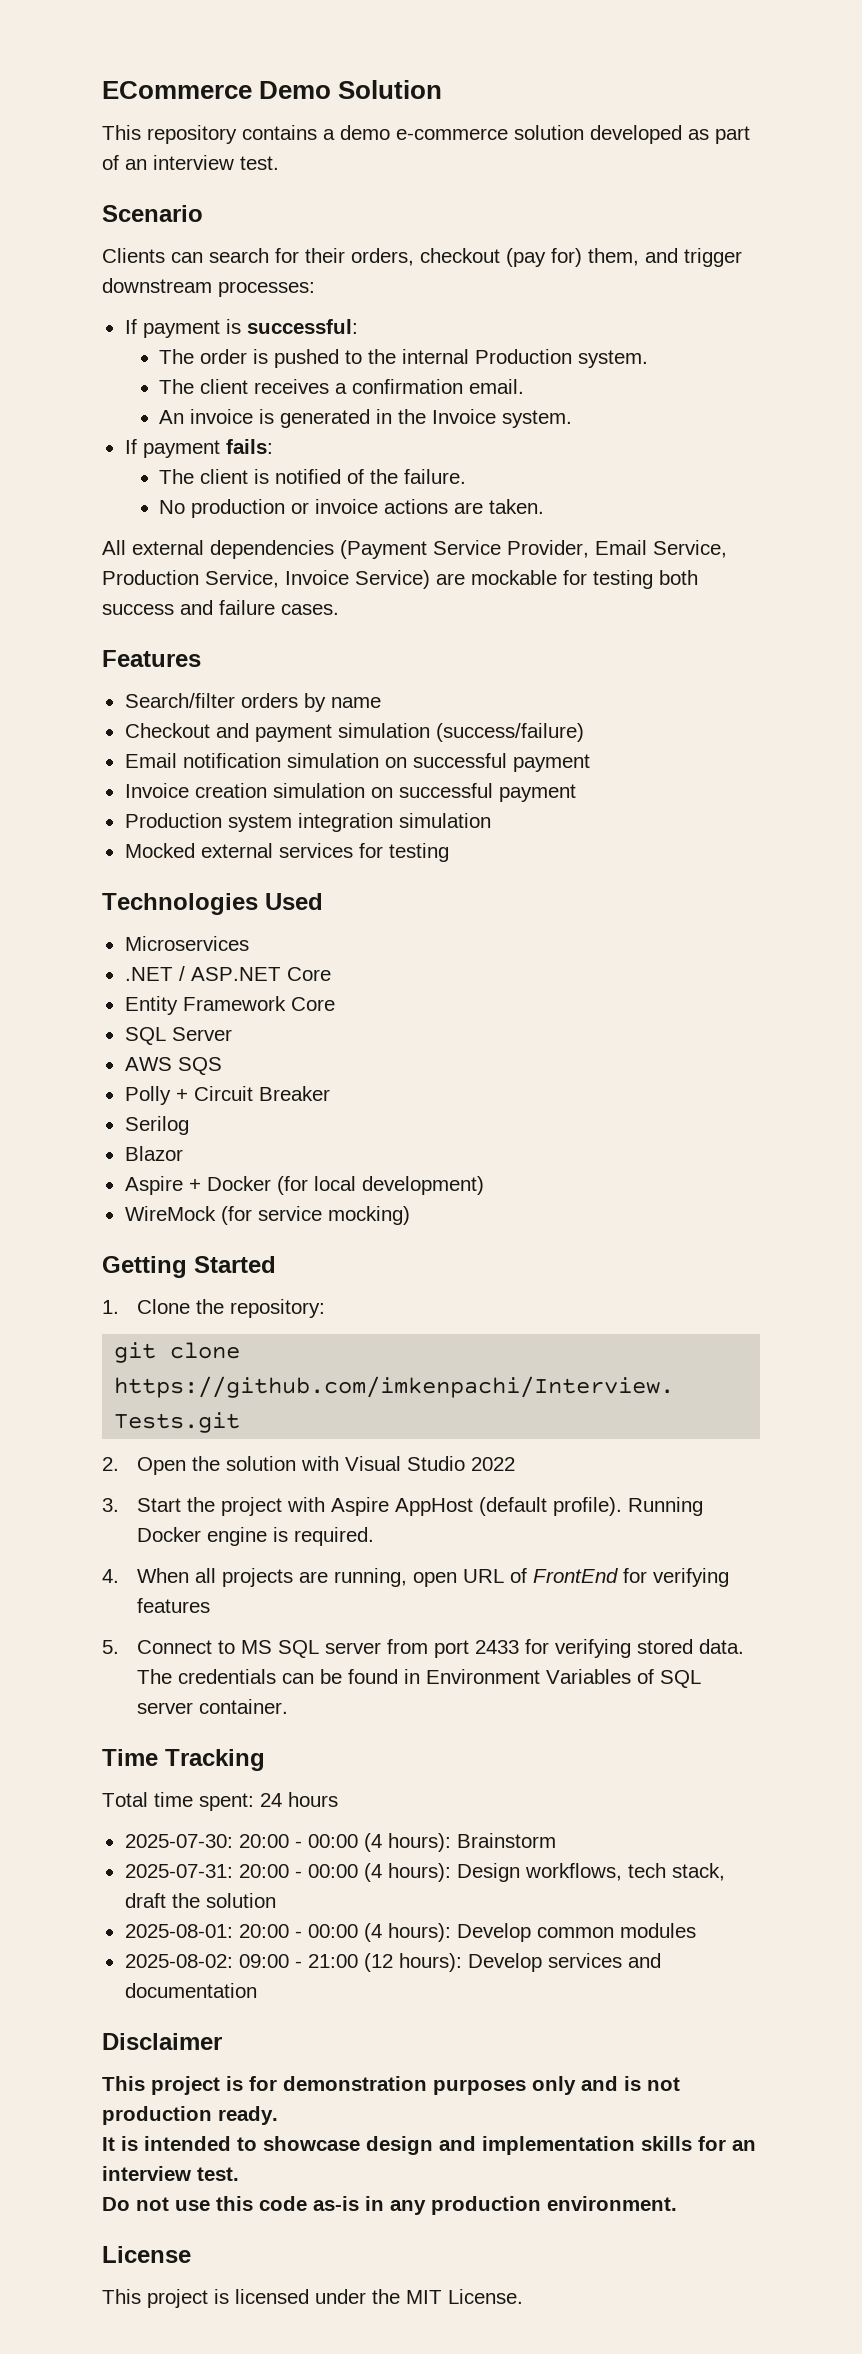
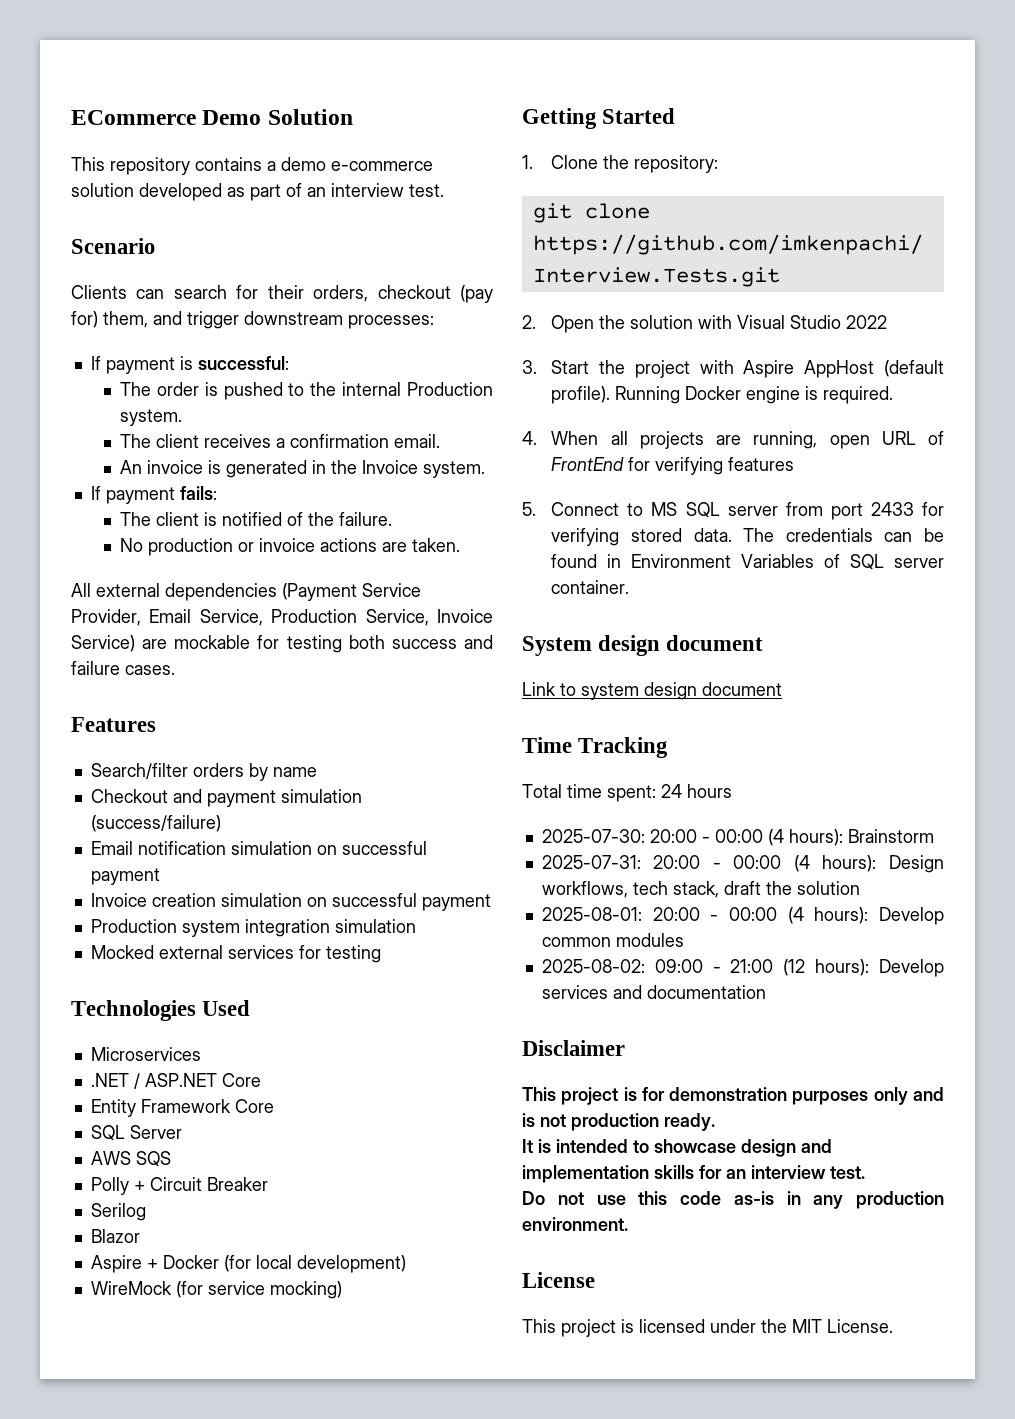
(288, 1706) none -> [522,635,764,656] [522,682,782,700] // System design document // Link to system design document

